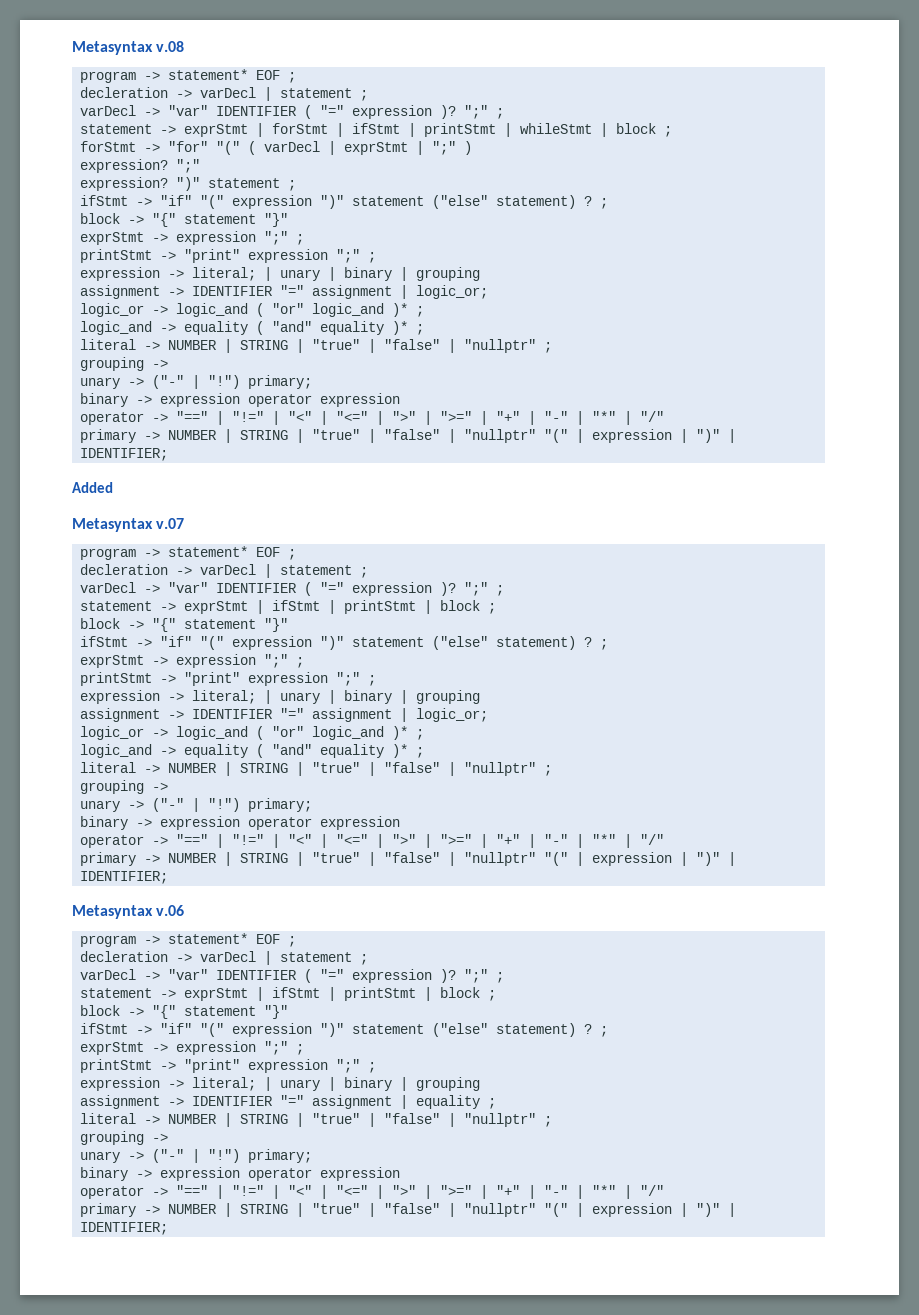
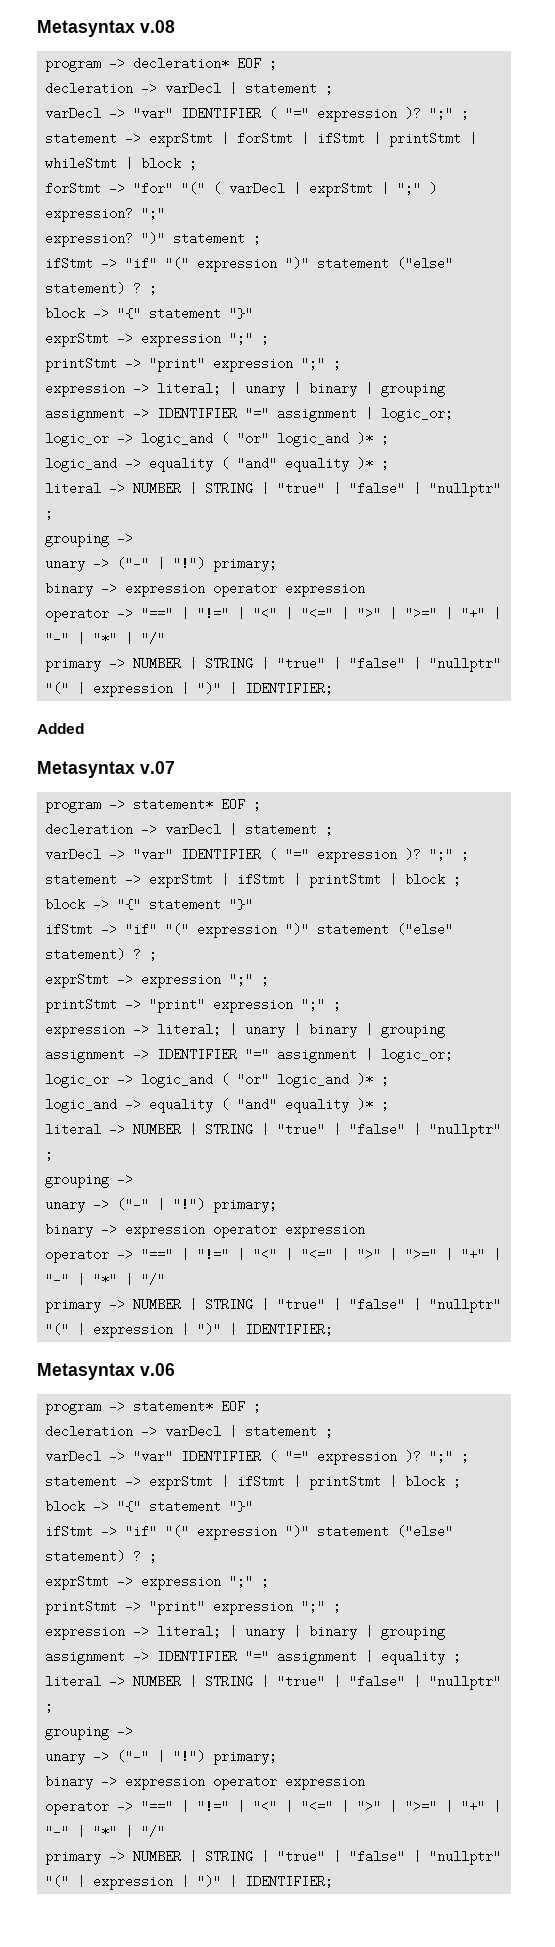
[168,69,249,80] statement* -> [133,57,230,70] decleration*

